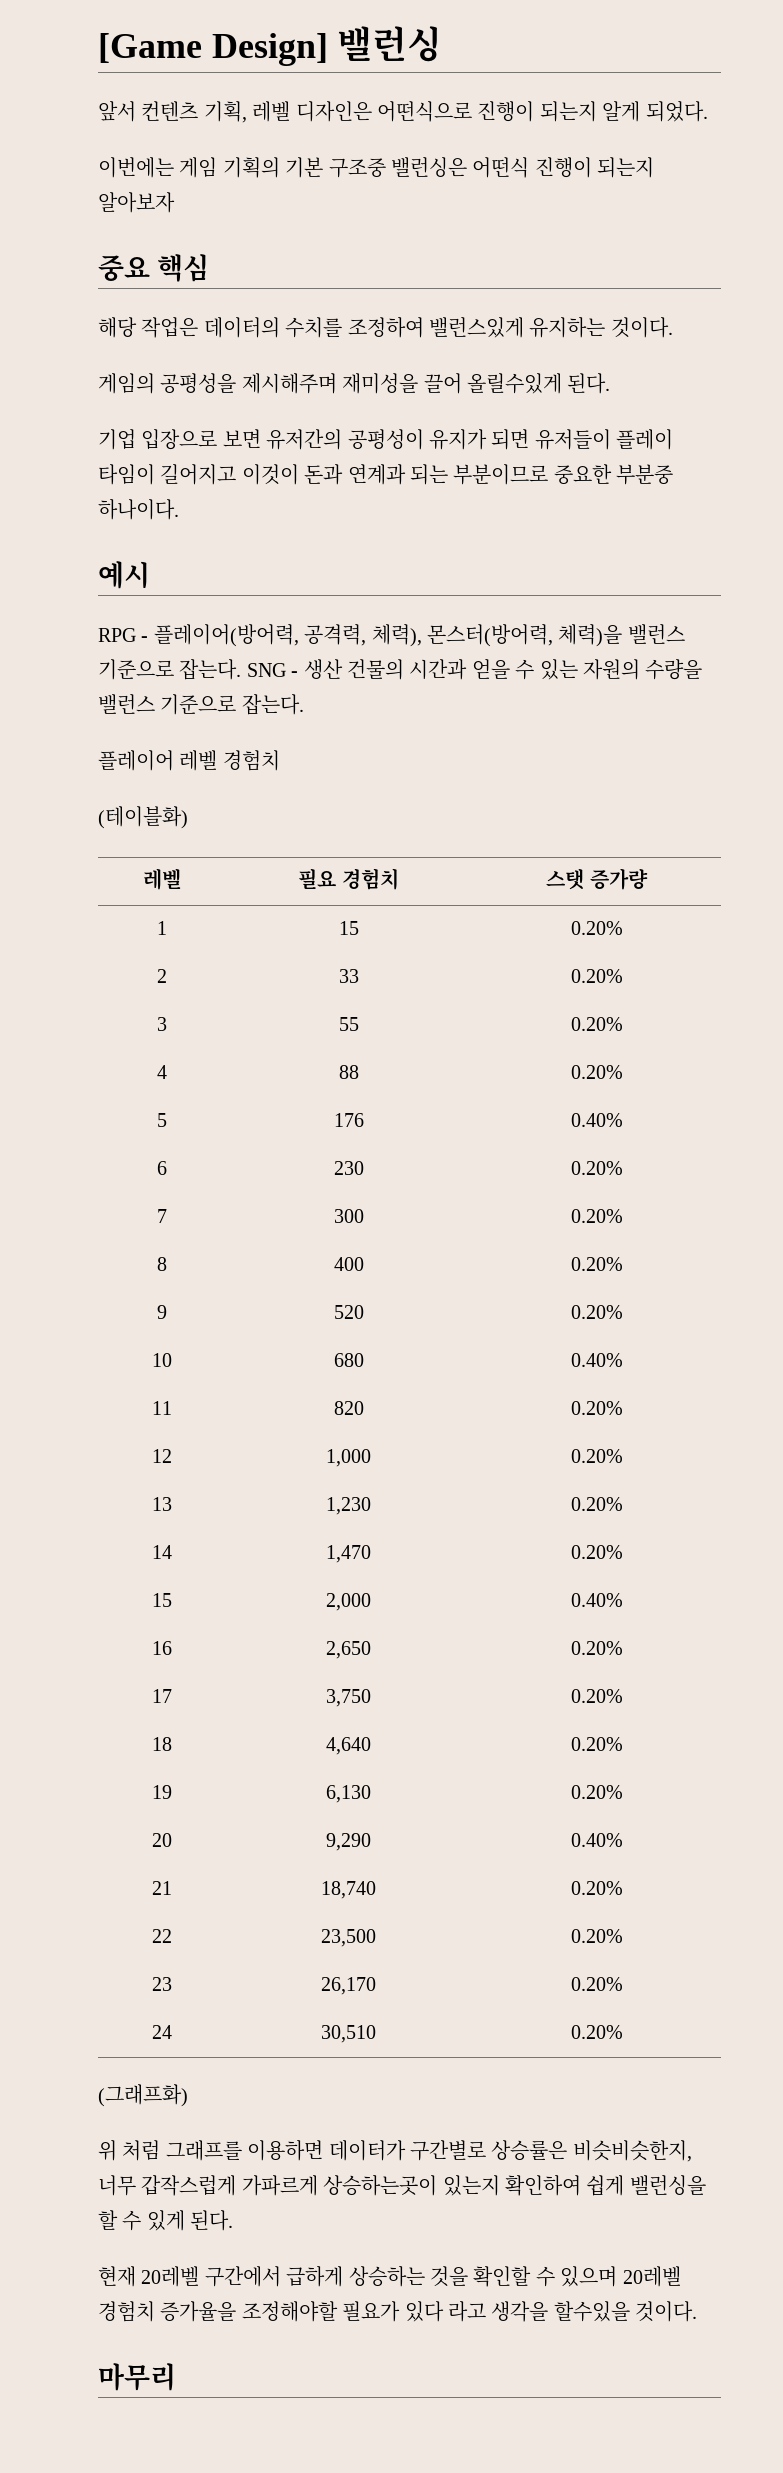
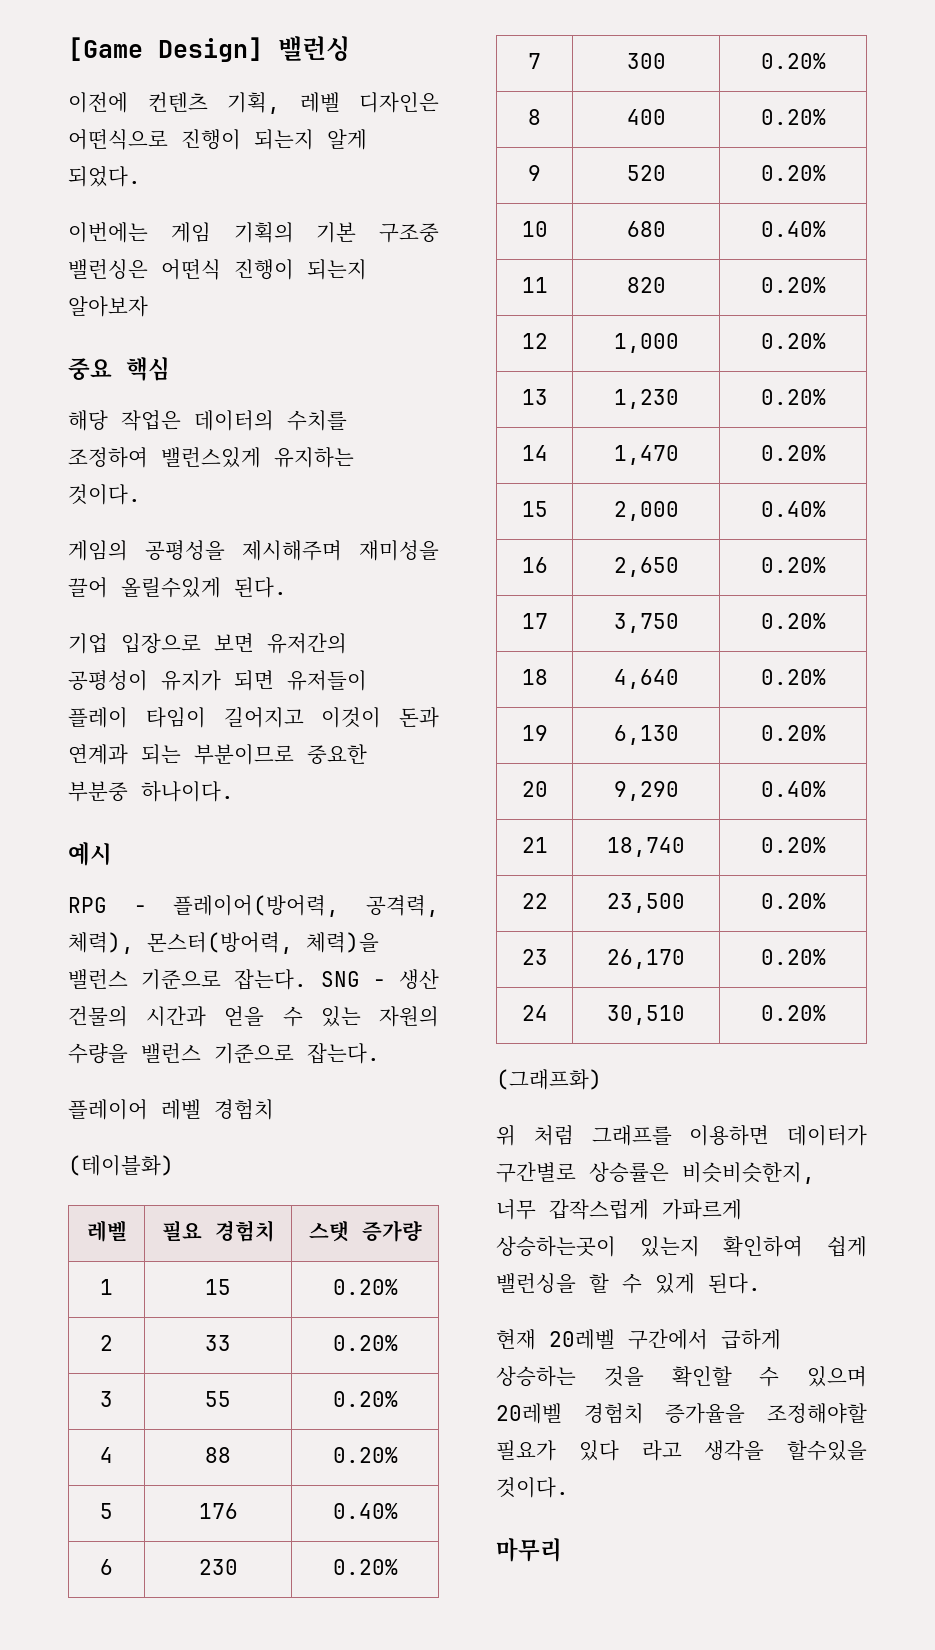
[98,101,136,122] 앞서 -> [68,92,128,113] 이전에

